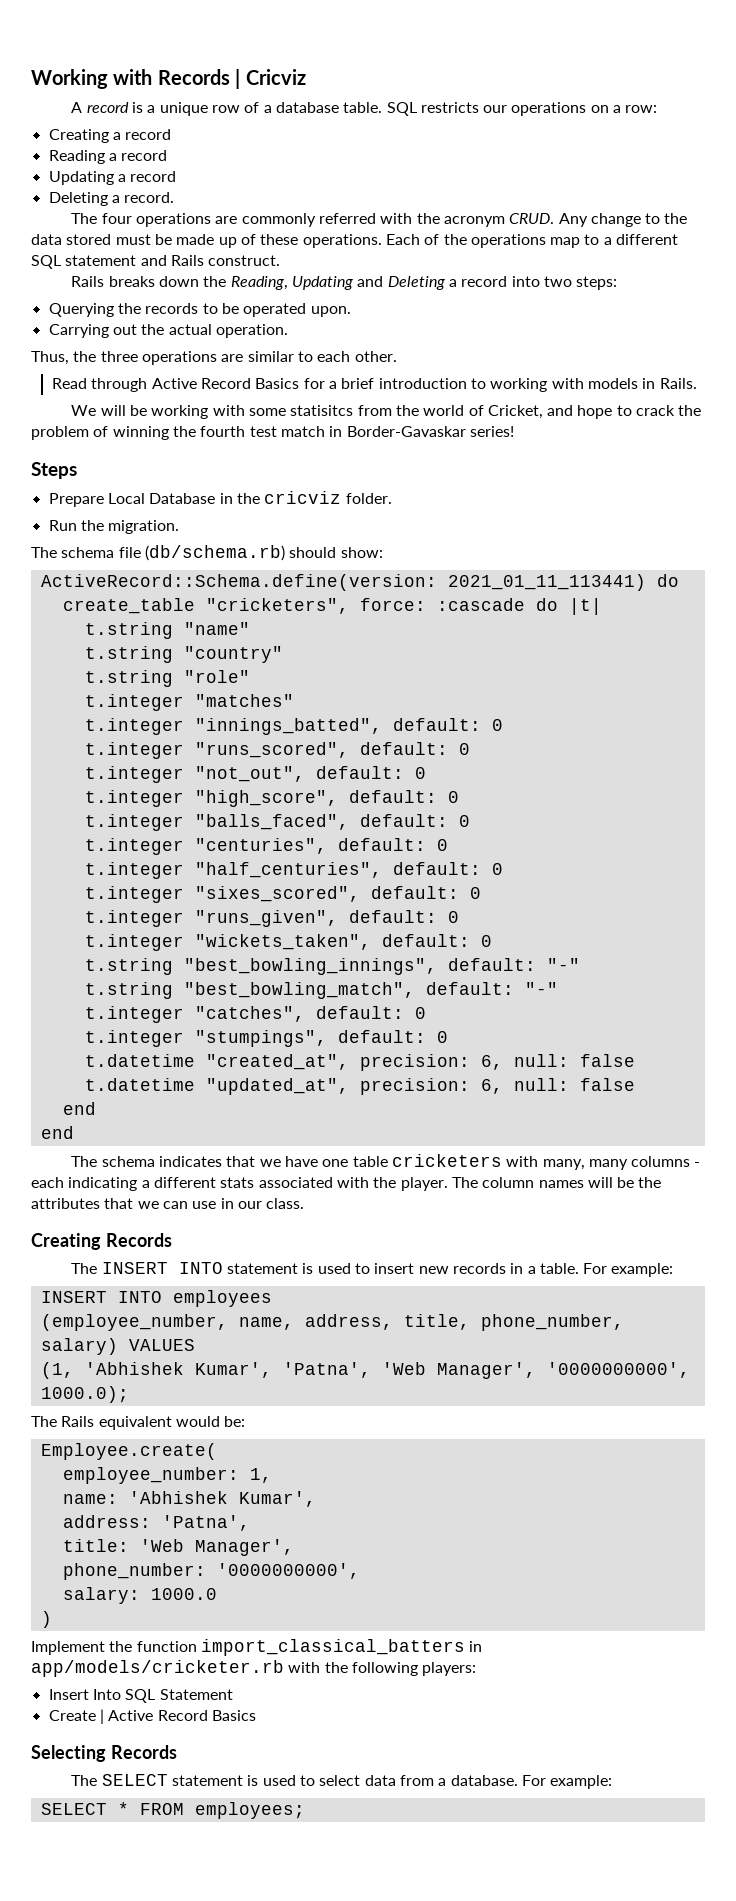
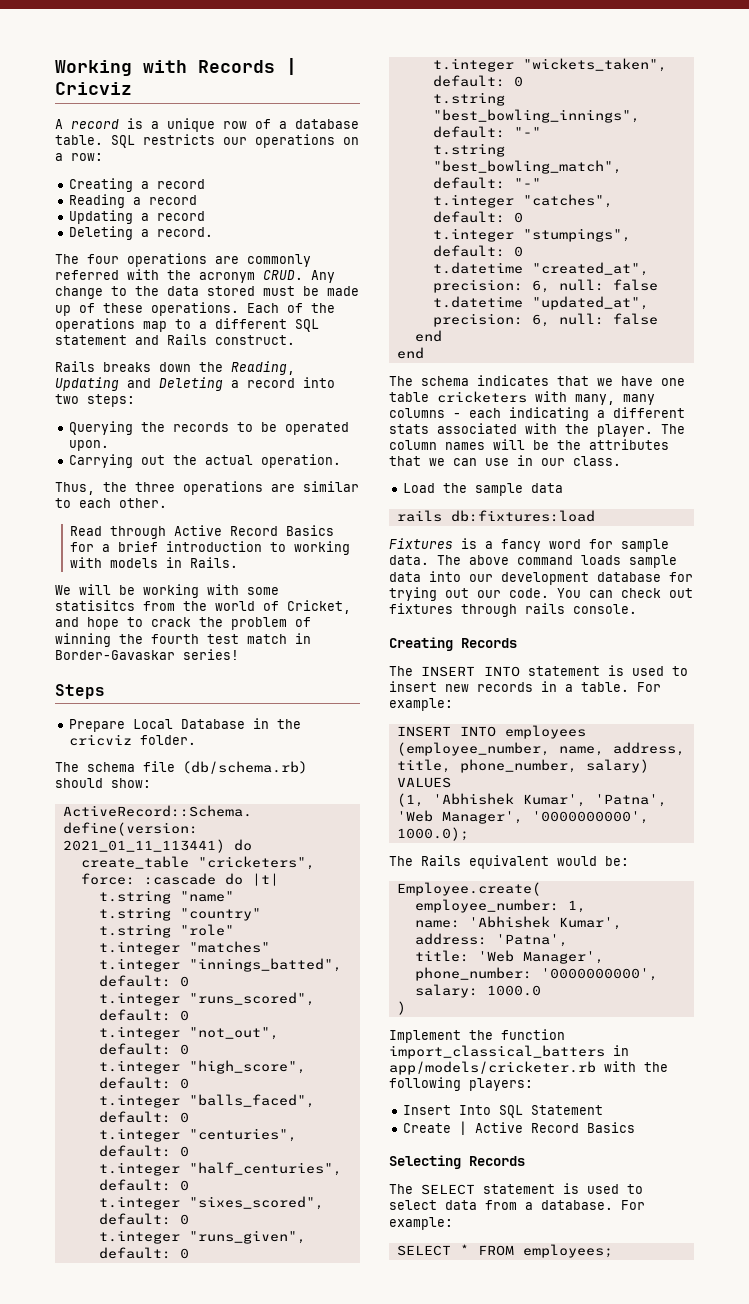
[48,520,180,534] // Run the migration. -> (196, 740) none
(305, 1203) none -> [402,483,563,496] [396,510,595,522] [389,538,669,552] [389,555,677,568] [389,571,693,585] [389,587,693,601] [389,603,637,617] // Load the sample data // rails db:fixtures:load // Fixtures is a fancy word for sample data. The above command loads sample data into our development database for trying out our code. You can check out fixtures through rails console.

